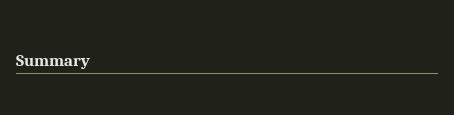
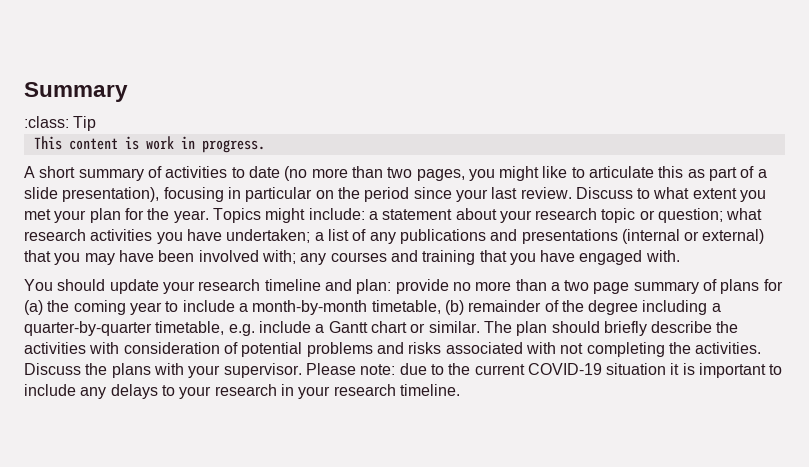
(90, 62) none -> [24,116,97,131] [33,136,265,153] [24,166,767,181] [24,187,767,202] [24,208,763,223] [24,229,765,244] [24,250,680,265] [24,279,783,294] [24,300,721,315] [24,321,739,336] [24,342,762,357] [24,363,783,378] [24,384,460,399] // :class: Tip // This content is work in progress. // A short summary of activities to date (no more than two pages, you might like to articulate this as part of a slide presentation), focusing in particular on the period since your last review. Discuss to what extent you met your plan for the year. Topics might include: a statement about your research topic or question; what research activities you have undertaken; a list of any publications and presentations (internal or external) that you may have been involved with; any courses and training that you have engaged with. // You should update your research timeline and plan: provide no more than a two page summary of plans for (a) the coming year to include a month-by-month timetable, (b) remainder of the degree including a quarter-by-quarter timetable, e.g. include a Gantt chart or similar. The plan should briefly describe the activities with consideration of potential problems and risks associated with not completing the activities. Discuss the plans with your supervisor. Please note: due to the current COVID-19 situation it is important to include any delays to your research in your research timeline.

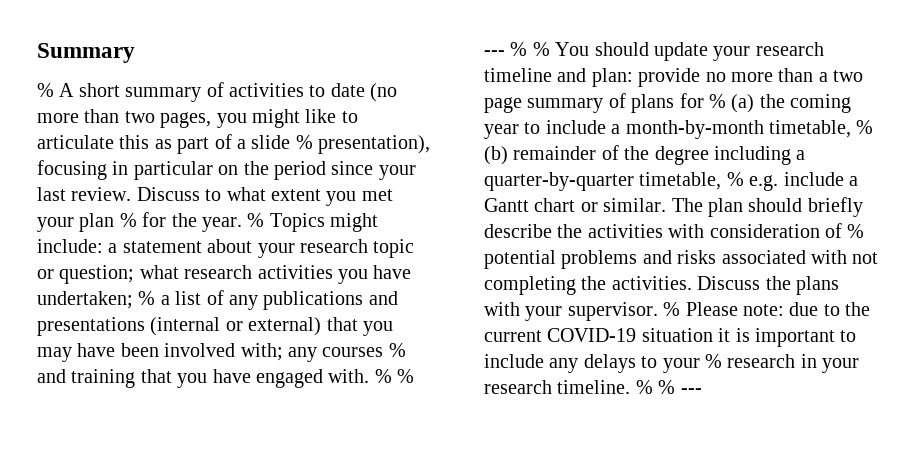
[24,116,97,131] [33,136,265,153] :class: Tip // This content is work in progress. // -> [37,83,54,97] %
(58, 193) none -> [295,135,313,149] %
(121, 215) none -> [119,213,137,227] %
(209, 216) none -> [247,213,265,227] %
(311, 236) none -> [138,291,156,305] %
(387, 257) none -> [388,343,406,357] %
(680, 256) // -> [374,369,415,383] [484,42,550,56] % % --- % %
(783, 285) none -> [709,94,726,108] %
(441, 307) none -> [856,120,874,134] %
(225, 328) none -> [726,172,744,186] %
(238, 348) none -> [847,224,865,238] %
(302, 370) none -> [663,302,681,316] %
(212, 392) none -> [705,354,722,368] %
(460, 390) none -> [635,380,702,394] % % ---

